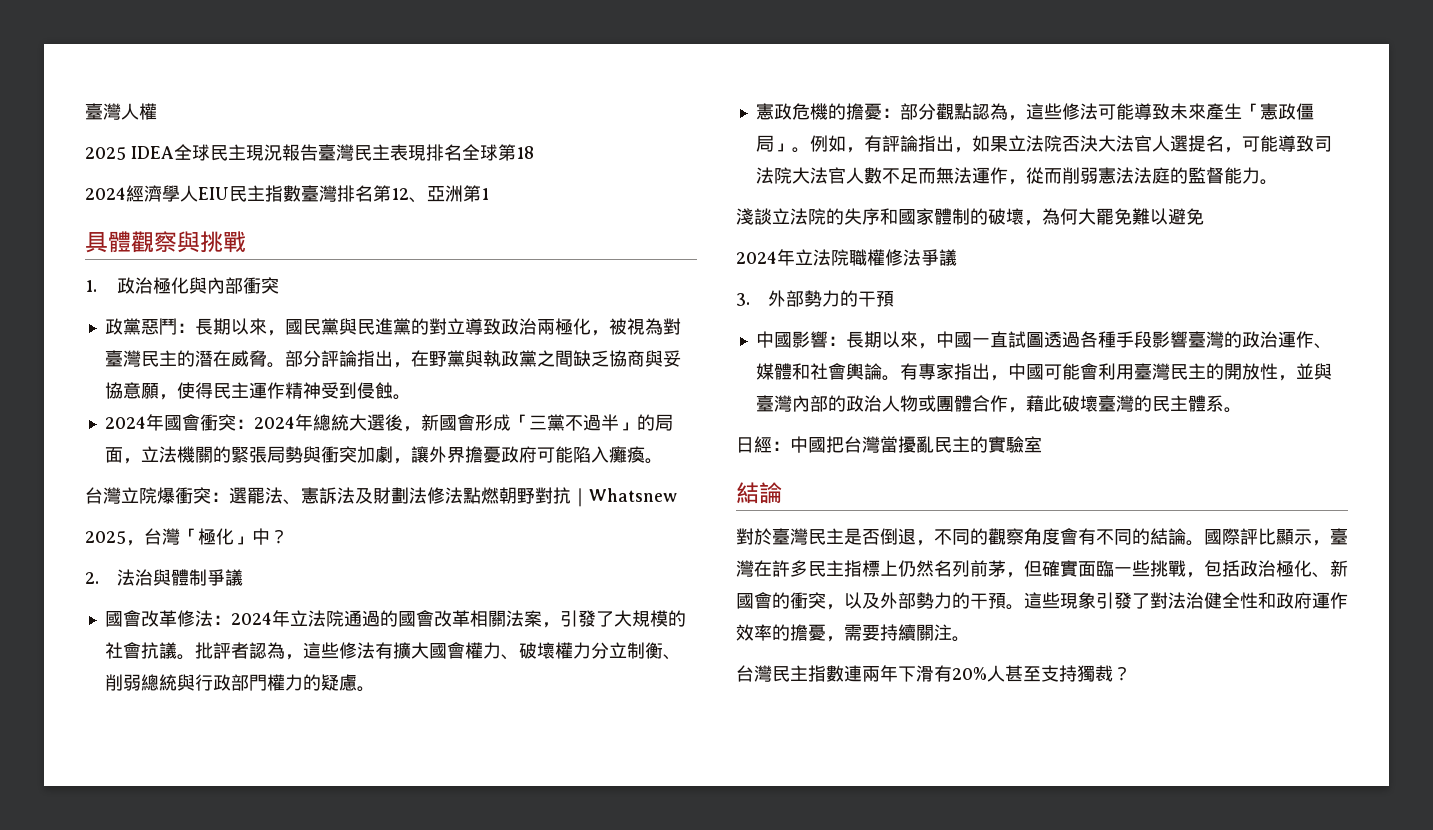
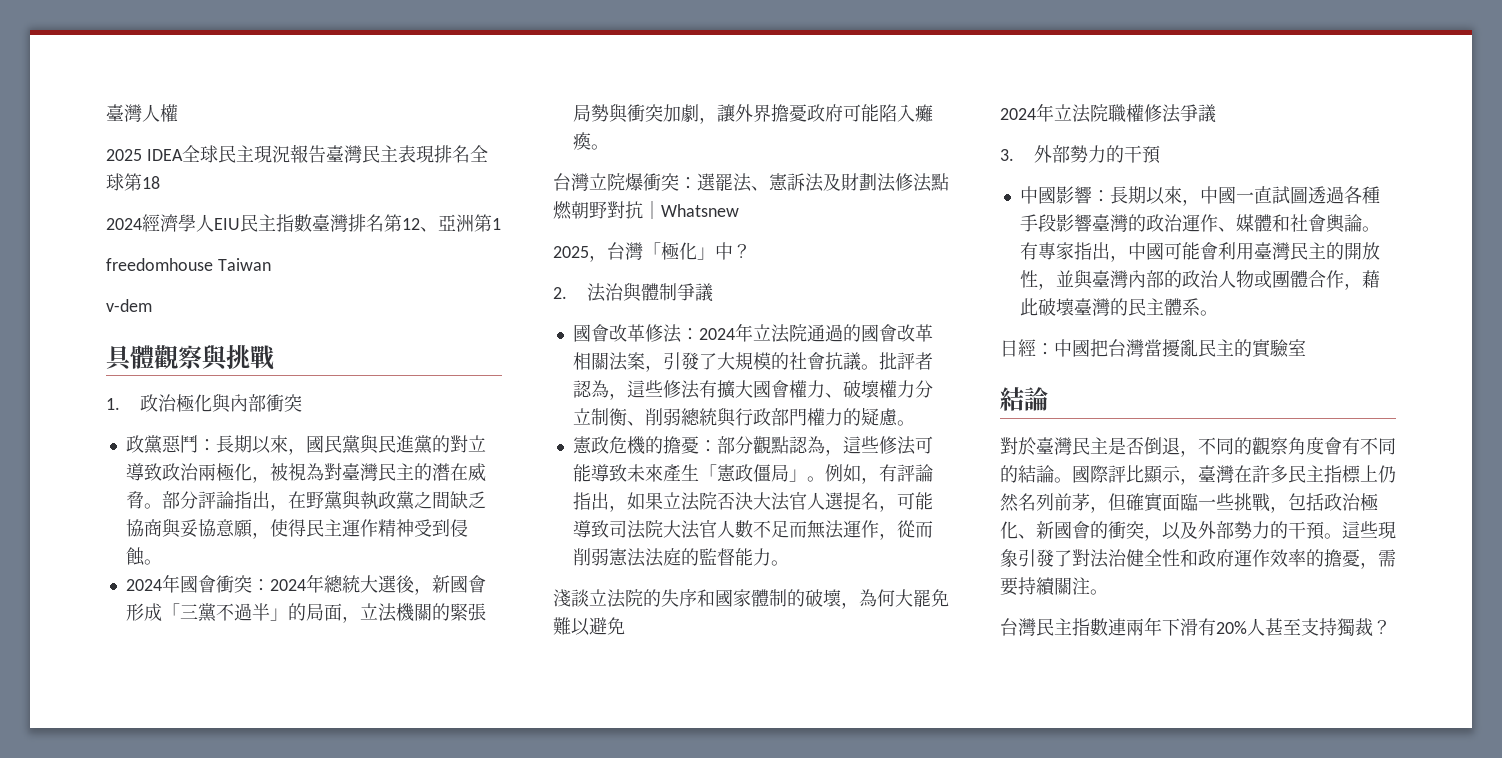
(489, 194) none -> [106,258,271,271] [106,299,152,312] // freedomhouse Taiwan // v-dem

